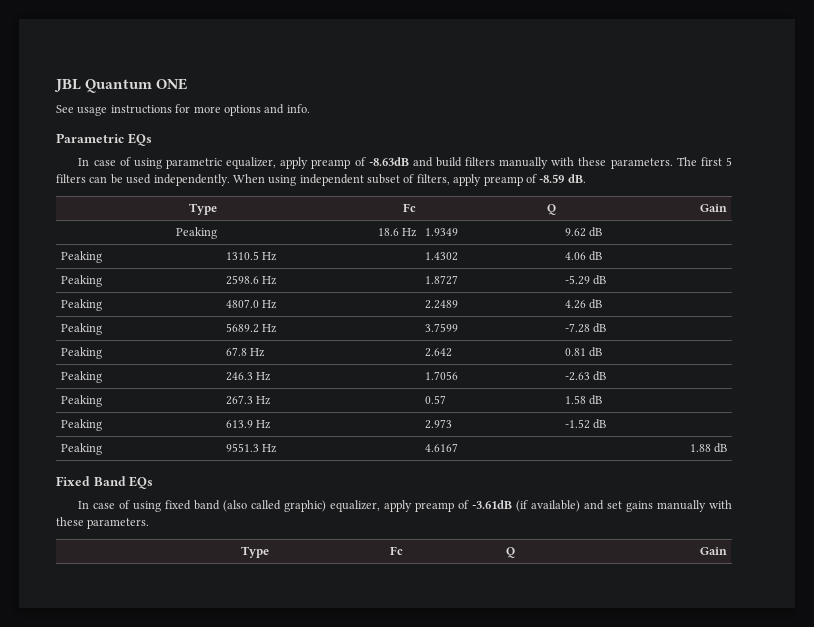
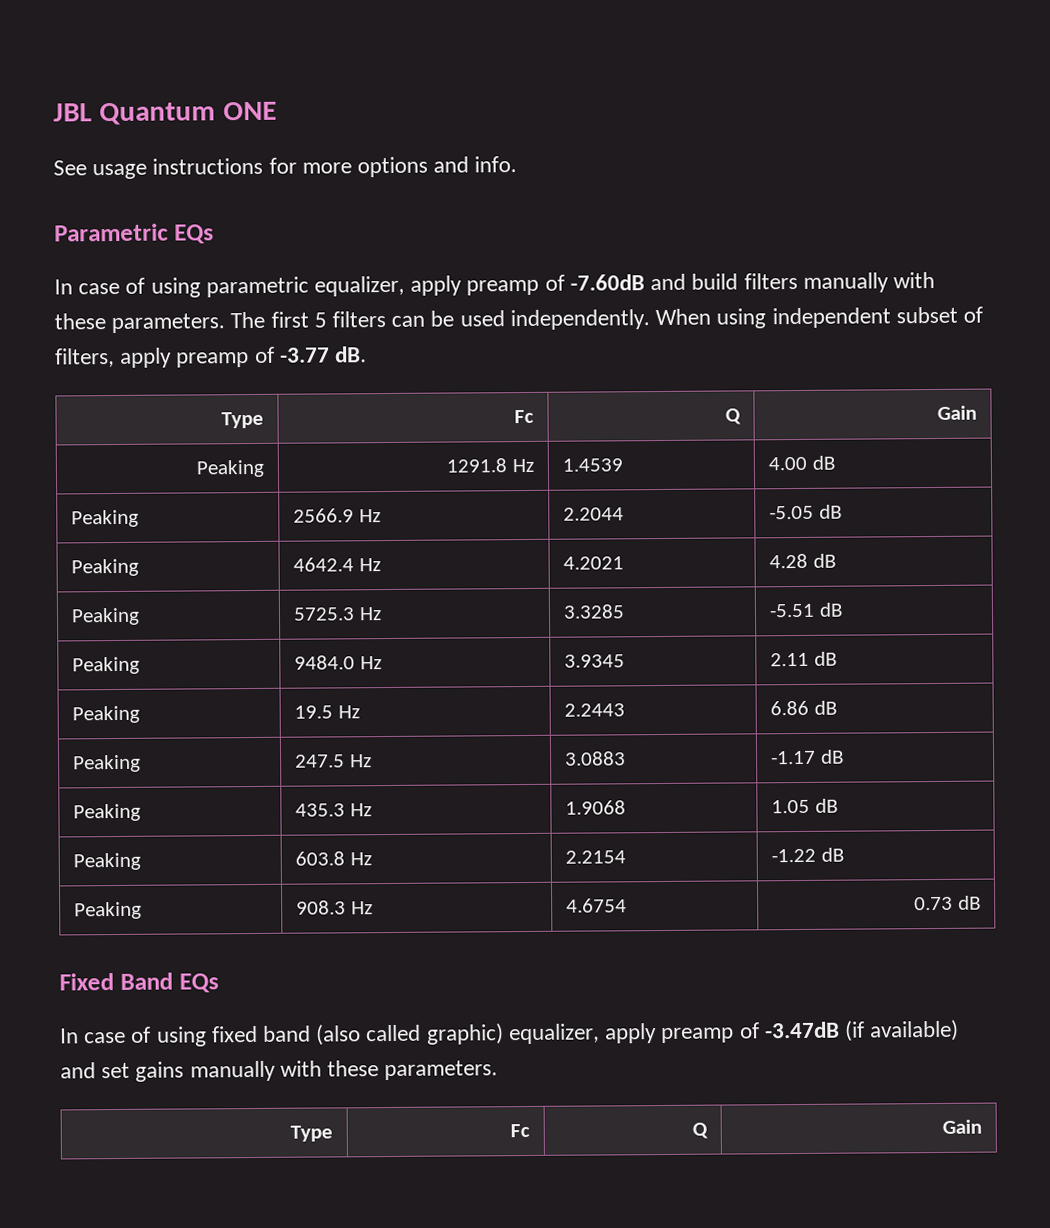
[368,157,409,166] -8.63dB -> [569,274,645,291] -7.60dB
[539,174,565,183] -8.59 -> [279,347,330,363] -3.77
[377,228,417,237] [425,228,459,236] [565,227,603,237] [61,251,103,263] [226,251,278,261] [425,252,459,261] [565,251,603,261] [61,275,103,287] [226,275,278,285] [425,275,459,285] [565,275,607,285] [61,299,103,311] [226,299,278,309] [425,300,459,309] [565,299,603,309] [61,323,103,335] [226,323,278,333] [425,323,459,332] [565,323,607,333] [61,347,103,359] [226,347,266,357] [425,348,453,357] [565,347,603,357] [61,371,103,383] [226,372,272,381] [425,371,459,380] [565,371,607,381] [61,395,103,407] [226,395,272,405] [425,395,447,404] [565,395,603,405] [61,419,103,431] [226,420,272,429] [425,419,453,429] [565,419,607,429] [61,443,103,455] [226,443,278,453] [425,443,459,452] [689,444,711,452] 18.6 Hz | 1.9349 | 9.62 dB // Peaking | 1310.5 Hz | 1.4302 | 4.06 dB // Peaking | 2598.6 Hz | 1.8727 | -5.29 dB // Peaking | 4807.0 Hz | 2.2489 | 4.26 dB // Peaking | 5689.2 Hz | 3.7599 | -7.28 dB // Peaking | 67.8 Hz | 2.642 | 0.81 dB // Peaking | 246.3 Hz | 1.7056 | -2.63 dB // Peaking | 267.3 Hz | 0.57 | 1.58 dB // Peaking | 613.9 Hz | 2.973 | -1.52 dB // Peaking | 9551.3 Hz | 4.6167 | 1.88 -> [446,458,534,473] [562,458,624,472] [768,455,835,471] [71,509,140,528] [293,508,381,523] [563,507,625,521] [769,504,842,520] [71,558,140,577] [293,557,381,572] [563,556,625,570] [769,553,836,569] [71,607,141,626] [293,607,382,621] [563,604,626,619] [769,602,843,618] [72,656,141,675] [294,655,382,670] [564,654,626,668] [770,651,837,667] [72,705,141,724] [294,705,360,719] [564,703,626,717] [770,700,837,716] [73,754,142,773] [295,754,372,768] [565,751,627,766] [771,749,844,765] [73,803,142,822] [295,803,372,817] [565,800,627,815] [771,798,838,814] [73,852,142,871] [295,851,372,866] [565,850,627,864] [771,847,844,863] [74,901,143,920] [296,900,373,915] [566,898,628,913] [914,896,954,911] 1291.8 Hz | 1.4539 | 4.00 dB // Peaking | 2566.9 Hz | 2.2044 | -5.05 dB // Peaking | 4642.4 Hz | 4.2021 | 4.28 dB // Peaking | 5725.3 Hz | 3.3285 | -5.51 dB // Peaking | 9484.0 Hz | 3.9345 | 2.11 dB // Peaking | 19.5 Hz | 2.2443 | 6.86 dB // Peaking | 247.5 Hz | 3.0883 | -1.17 dB // Peaking | 435.3 Hz | 1.9068 | 1.05 dB // Peaking | 603.8 Hz | 2.2154 | -1.22 dB // Peaking | 908.3 Hz | 4.6754 | 0.73
[472,500,513,509] -3.61dB -> [763,1021,840,1039] -3.47dB

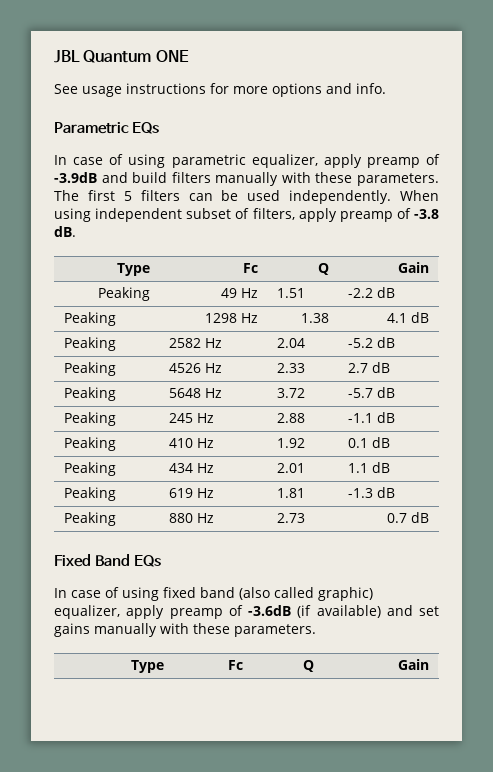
[569,274,645,291] -7.60dB -> [54,172,97,183] -3.9dB
[279,347,330,363] -3.77 -> [414,209,439,219] -3.8
[446,458,534,473] [562,458,624,472] [768,455,835,471] [71,509,140,528] [293,508,381,523] [563,507,625,521] [769,504,842,520] [71,558,140,577] [293,557,381,572] [563,556,625,570] [769,553,836,569] [71,607,141,626] [293,607,382,621] [563,604,626,619] [769,602,843,618] [72,656,141,675] [294,655,382,670] [564,654,626,668] [770,651,837,667] [72,705,141,724] [294,705,360,719] [564,703,626,717] [770,700,837,716] [73,754,142,773] [295,754,372,768] [565,751,627,766] [771,749,844,765] [73,803,142,822] [295,803,372,817] [565,800,627,815] [771,798,838,814] [73,852,142,871] [295,851,372,866] [565,850,627,864] [771,847,844,863] [74,901,143,920] [296,900,373,915] [566,898,628,913] [914,896,954,911] 1291.8 Hz | 1.4539 | 4.00 dB // Peaking | 2566.9 Hz | 2.2044 | -5.05 dB // Peaking | 4642.4 Hz | 4.2021 | 4.28 dB // Peaking | 5725.3 Hz | 3.3285 | -5.51 dB // Peaking | 9484.0 Hz | 3.9345 | 2.11 dB // Peaking | 19.5 Hz | 2.2443 | 6.86 dB // Peaking | 247.5 Hz | 3.0883 | -1.17 dB // Peaking | 435.3 Hz | 1.9068 | 1.05 dB // Peaking | 603.8 Hz | 2.2154 | -1.22 dB // Peaking | 908.3 Hz | 4.6754 | 0.73 -> [221,288,259,298] [276,288,305,298] [347,287,395,298] [63,312,116,326] [205,313,259,323] [301,313,330,323] [387,312,430,323] [63,337,116,351] [168,338,222,348] [276,338,305,348] [347,337,395,348] [63,362,116,376] [168,363,222,373] [276,363,305,373] [347,362,390,373] [63,387,116,401] [168,388,222,398] [276,388,305,398] [347,387,395,398] [63,412,116,426] [168,413,214,423] [276,413,305,423] [347,412,395,423] [63,437,116,451] [168,438,214,448] [276,438,305,448] [347,437,390,448] [63,462,116,476] [168,463,214,473] [276,463,305,473] [347,462,390,473] [63,487,116,501] [168,488,214,498] [276,488,305,498] [347,487,395,498] [63,512,116,526] [168,513,214,523] [276,513,305,523] [387,513,408,523] 49 Hz | 1.51 | -2.2 dB // Peaking | 1298 Hz | 1.38 | 4.1 dB // Peaking | 2582 Hz | 2.04 | -5.2 dB // Peaking | 4526 Hz | 2.33 | 2.7 dB // Peaking | 5648 Hz | 3.72 | -5.7 dB // Peaking | 245 Hz | 2.88 | -1.1 dB // Peaking | 410 Hz | 1.92 | 0.1 dB // Peaking | 434 Hz | 2.01 | 1.1 dB // Peaking | 619 Hz | 1.81 | -1.3 dB // Peaking | 880 Hz | 2.73 | 0.7
[763,1021,840,1039] -3.47dB -> [248,605,291,616] -3.6dB

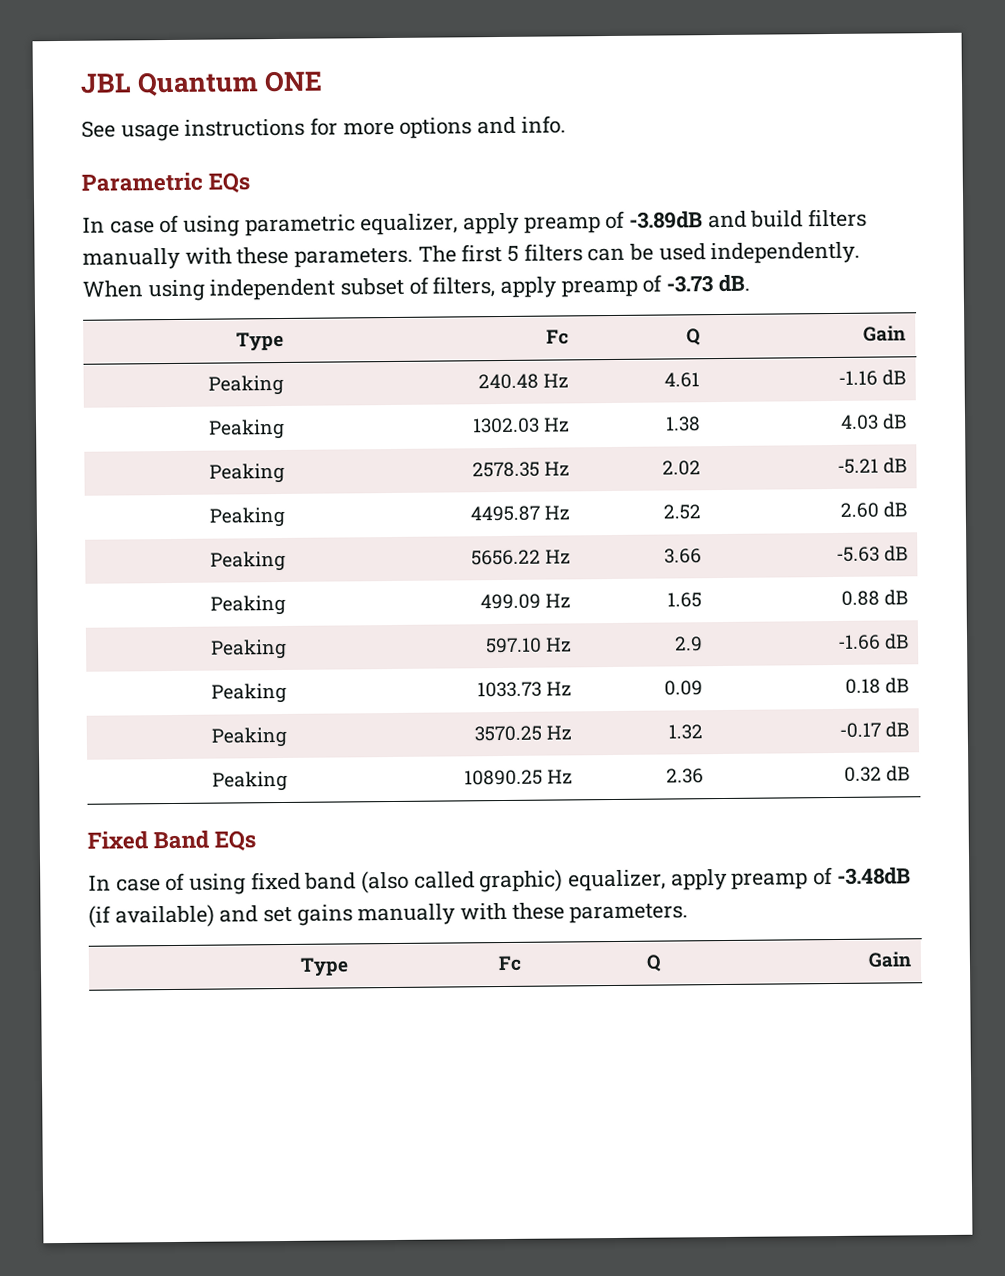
[54,172,97,183] -3.9dB -> [629,211,704,229] -3.89dB
[414,209,439,219] -3.8 -> [666,275,714,293] -3.73
[221,288,259,298] [276,288,305,298] [347,287,395,298] [63,312,116,326] [205,313,238,323] 49 Hz | 1.51 | -2.2 dB // Peaking | 1298 -> [477,373,569,390] [663,372,700,388] [837,369,906,386] [208,418,285,440] [472,417,540,434] 240.48 Hz | 4.61 | -1.16 dB // Peaking | 1302.03
[387,312,430,323] [63,337,116,351] [168,338,222,348] [276,338,305,348] [347,337,395,348] [63,362,116,376] [168,363,222,373] [276,363,305,373] [347,362,390,373] [63,387,116,401] [168,388,222,398] [276,388,305,398] [347,387,395,398] [63,412,116,426] [168,413,214,423] [276,413,305,423] [347,412,395,423] [63,437,116,451] [168,438,214,448] [276,438,305,448] [347,437,390,448] [63,462,116,476] [168,463,214,473] [276,463,305,473] [347,462,390,473] [63,487,116,501] [168,488,214,498] [276,488,305,498] [347,487,395,498] [63,512,116,526] [168,513,214,523] [276,513,305,523] [387,513,408,523] 4.1 dB // Peaking | 2582 Hz | 2.04 | -5.2 dB // Peaking | 4526 Hz | 2.33 | 2.7 dB // Peaking | 5648 Hz | 3.72 | -5.7 dB // Peaking | 245 Hz | 2.88 | -1.1 dB // Peaking | 410 Hz | 1.92 | 0.1 dB // Peaking | 434 Hz | 2.01 | 1.1 dB // Peaking | 619 Hz | 1.81 | -1.3 dB // Peaking | 880 Hz | 2.73 | 0.7 -> [839,413,907,430] [208,462,285,484] [471,461,570,478] [661,460,701,476] [836,457,907,474] [208,506,285,528] [469,505,570,522] [662,504,701,520] [839,501,907,518] [209,550,286,572] [470,549,571,566] [663,548,702,564] [835,545,908,562] [209,594,286,616] [479,593,571,610] [666,592,702,608] [840,589,908,606] [210,638,287,660] [485,637,572,654] [673,636,703,652] [836,633,909,650] [210,682,287,704] [476,681,572,698] [663,680,703,696] [844,677,909,694] [210,726,287,748] [473,725,572,742] [667,724,703,740] [838,721,909,738] [211,770,288,792] [463,769,573,786] [665,768,704,784] [843,766,882,782] 4.03 dB // Peaking | 2578.35 Hz | 2.02 | -5.21 dB // Peaking | 4495.87 Hz | 2.52 | 2.60 dB // Peaking | 5656.22 Hz | 3.66 | -5.63 dB // Peaking | 499.09 Hz | 1.65 | 0.88 dB // Peaking | 597.10 Hz | 2.9 | -1.66 dB // Peaking | 1033.73 Hz | 0.09 | 0.18 dB // Peaking | 3570.25 Hz | 1.32 | -0.17 dB // Peaking | 10890.25 Hz | 2.36 | 0.32
[248,605,291,616] -3.6dB -> [836,867,911,885] -3.48dB

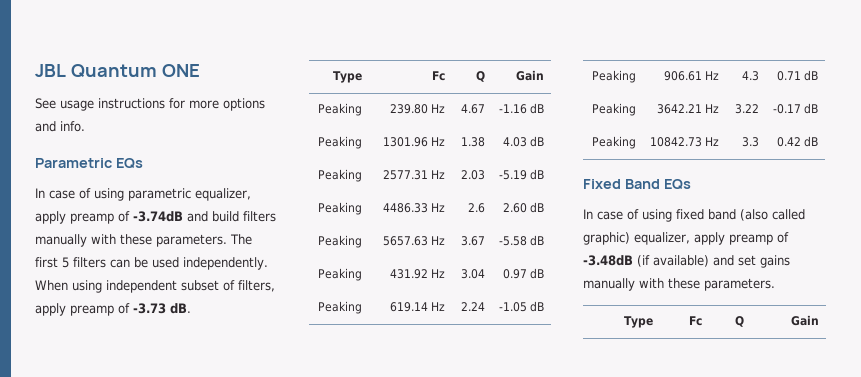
[629,211,704,229] -3.89dB -> [133,211,183,222] -3.74dB
[477,373,569,390] [663,372,700,388] 240.48 Hz | 4.61 -> [389,104,445,114] [460,104,485,114] 239.80 Hz | 4.67
[472,417,540,434] 1302.03 -> [382,137,428,147] 1301.96
[471,461,570,478] [661,460,701,476] [836,457,907,474] [208,506,285,528] [469,505,570,522] [662,504,701,520] 2578.35 Hz | 2.02 | -5.21 dB // Peaking | 4495.87 Hz | 2.52 -> [382,170,445,180] [460,170,485,180] [498,169,544,180] [317,202,362,215] [382,203,445,213] [467,203,485,213] 2577.31 Hz | 2.03 | -5.19 dB // Peaking | 4486.33 Hz | 2.6
[470,549,571,566] [663,548,702,564] [835,545,908,562] [209,594,286,616] [479,593,571,610] [666,592,702,608] [840,589,908,606] [210,638,287,660] [485,637,572,654] [673,636,703,652] [836,633,909,650] [210,682,287,704] [476,681,572,698] [663,680,703,696] [844,677,909,694] [210,726,287,748] [473,725,572,742] [667,724,703,740] 5656.22 Hz | 3.66 | -5.63 dB // Peaking | 499.09 Hz | 1.65 | 0.88 dB // Peaking | 597.10 Hz | 2.9 | -1.66 dB // Peaking | 1033.73 Hz | 0.09 | 0.18 dB // Peaking | 3570.25 Hz | 1.32 -> [382,236,445,246] [460,236,485,246] [498,235,544,246] [317,268,362,281] [389,269,445,279] [460,269,485,279] [502,268,544,279] [317,301,362,314] [389,302,445,312] [460,302,485,311] [498,301,544,312] [591,70,636,83] [663,71,719,81] [741,71,759,81] [776,70,818,81] [591,103,636,116] [656,104,719,114] [734,104,759,114] 5657.63 Hz | 3.67 | -5.58 dB // Peaking | 431.92 Hz | 3.04 | 0.97 dB // Peaking | 619.14 Hz | 2.24 | -1.05 dB // Peaking | 906.61 Hz | 4.3 | 0.71 dB // Peaking | 3642.21 Hz | 3.22
[463,769,573,786] [665,768,704,784] [843,766,882,782] 10890.25 Hz | 2.36 | 0.32 -> [649,137,719,147] [741,137,759,147] [776,137,801,147] 10842.73 Hz | 3.3 | 0.42

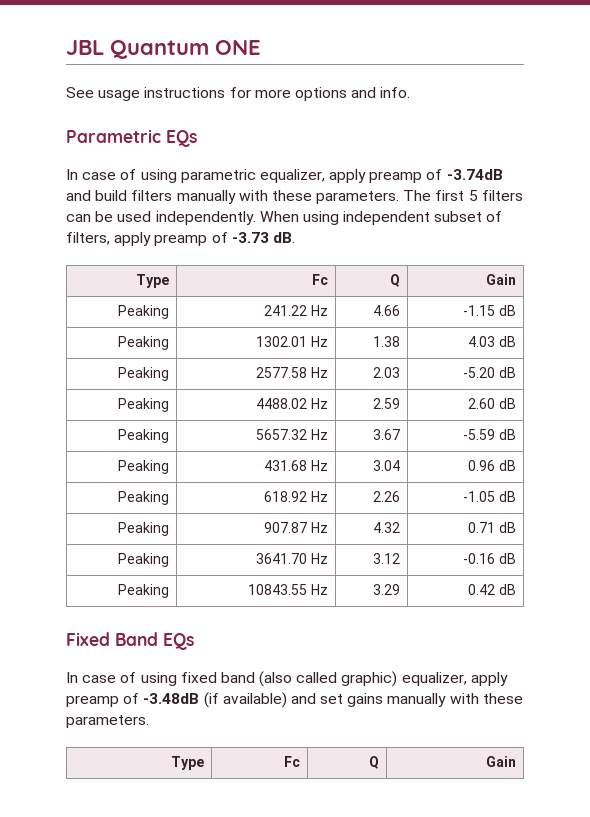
[389,104,445,114] [460,104,485,114] [498,103,544,114] [317,136,362,149] [382,137,428,147] 239.80 Hz | 4.67 | -1.16 dB // Peaking | 1301.96 -> [263,305,328,316] [372,305,400,316] [462,305,516,316] [117,336,169,350] [255,336,307,347] 241.22 Hz | 4.66 | -1.15 dB // Peaking | 1302.01
[382,170,428,180] 2577.31 -> [255,367,307,378] 2577.58
[498,169,544,180] [317,202,362,215] [382,203,445,213] [467,203,485,213] -5.19 dB // Peaking | 4486.33 Hz | 2.6 -> [462,367,516,378] [117,398,169,412] [255,398,328,409] [372,398,400,409] -5.20 dB // Peaking | 4488.02 Hz | 2.59
[382,236,428,246] 5657.63 -> [255,429,307,440] 5657.32
[498,235,544,246] [317,268,362,281] [389,269,428,279] -5.58 dB // Peaking | 431.92 -> [462,429,516,440] [117,460,169,474] [263,460,307,471] -5.59 dB // Peaking | 431.68
[502,268,544,279] [317,301,362,314] [389,302,445,312] [460,302,485,311] 0.97 dB // Peaking | 619.14 Hz | 2.24 -> [467,460,516,471] [117,491,169,505] [263,491,328,502] [372,491,400,502] 0.96 dB // Peaking | 618.92 Hz | 2.26
[663,71,719,81] [741,71,759,81] 906.61 Hz | 4.3 -> [263,522,328,533] [372,522,400,533] 907.87 Hz | 4.32
[656,104,719,114] [734,104,759,114] [772,103,818,114] [591,136,636,149] [649,137,719,147] [741,137,759,147] 3642.21 Hz | 3.22 | -0.17 dB // Peaking | 10842.73 Hz | 3.3 -> [255,553,328,564] [372,553,400,564] [462,553,516,564] [117,584,169,598] [247,584,328,595] [372,584,400,595] 3641.70 Hz | 3.12 | -0.16 dB // Peaking | 10843.55 Hz | 3.29

